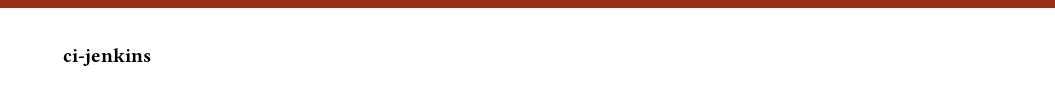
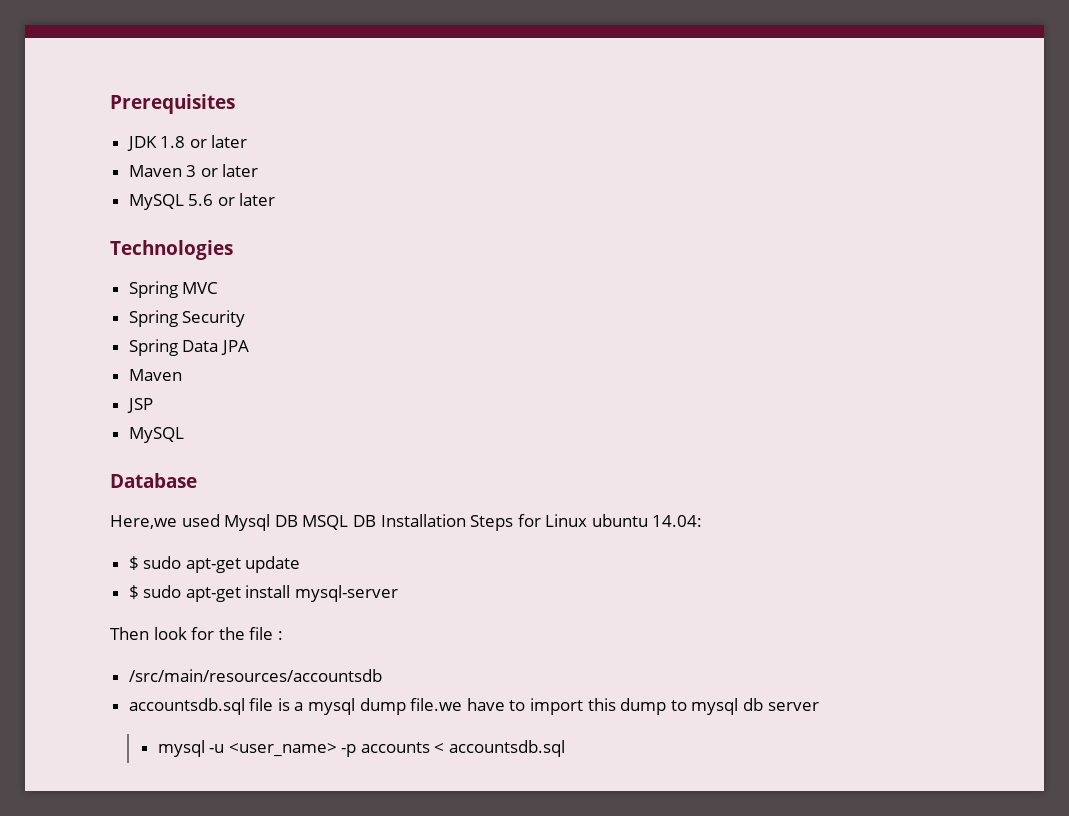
[63,48,151,66] ci-jenkins -> [110,94,235,114] [126,135,248,151] [128,164,259,177] [128,193,276,210] [110,240,233,260] [128,281,219,298] [128,310,246,327] [128,339,249,356] [128,369,182,381] [126,398,153,413] [128,427,184,443] [110,473,197,488] [110,514,703,531] [128,556,301,573] [128,585,399,602] [110,627,283,640] [128,669,382,682] [128,698,819,715] [157,740,566,757] Prerequisites // JDK 1.8 or later // Maven 3 or later // MySQL 5.6 or later // Technologies // Spring MVC // Spring Security // Spring Data JPA // Maven // JSP // MySQL // Database // Here,we used Mysql DB MSQL DB Installation Steps for Linux ubuntu 14.04: // $ sudo apt-get update // $ sudo apt-get install mysql-server // Then look for the file : // /src/main/resources/accountsdb // accountsdb.sql file is a mysql dump file.we have to import this dump to mysql db server // mysql -u <user_name> -p accounts < accountsdb.sql

